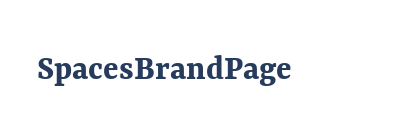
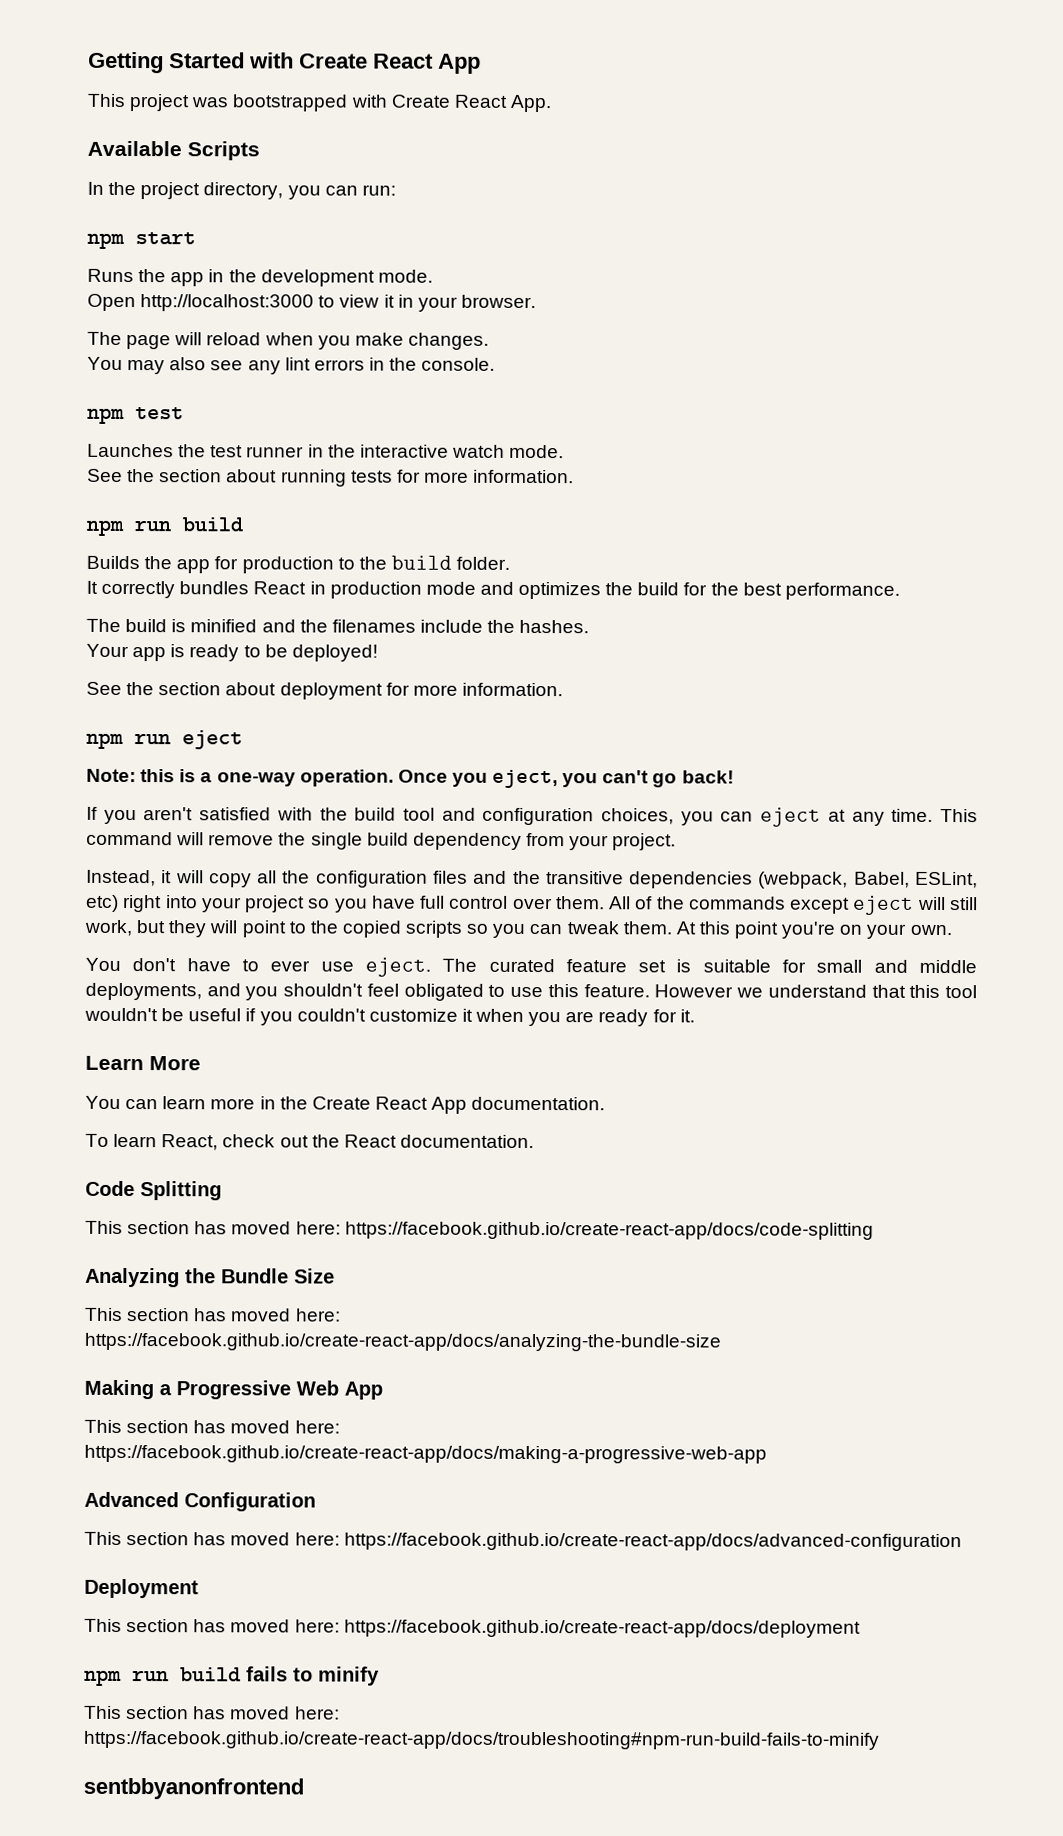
[37,55,292,86] SpacesBrandPage -> [88,51,481,74] [87,93,552,113] [87,140,260,161] [87,181,396,200] [87,232,196,250] [87,268,433,287] [87,293,536,312] [87,331,489,350] [87,356,496,375] [87,407,184,425] [87,443,565,459] [87,468,575,487] [86,517,243,537] [86,555,511,574] [86,580,900,600] [86,618,590,634] [86,643,378,662] [86,681,563,700] [86,730,243,750] [86,768,734,789] [86,806,979,827] [86,831,677,851] [86,869,979,889] [86,894,979,915] [84,919,952,939] [85,957,977,977] [85,982,978,1001] [84,1007,695,1027] [85,1055,201,1071] [85,1095,606,1114] [85,1133,534,1151] [85,1180,222,1201] [85,1220,874,1240] [85,1267,335,1288] [85,1307,341,1322] [84,1332,721,1352] [84,1379,383,1400] [84,1419,340,1434] [84,1444,767,1464] [84,1491,316,1512] [84,1531,962,1552] [84,1578,199,1599] [84,1618,861,1638] [84,1666,380,1686] [84,1705,340,1720] [83,1730,880,1750] [83,1777,304,1800] Getting Started with Create React App // This project was bootstrapped with Create React App. // Available Scripts // In the project directory, you can run: // npm start // Runs the app in the development mode. // Open http://localhost:3000 to view it in your browser. // The page will reload when you make changes. // You may also see any lint errors in the console. // npm test // Launches the test runner in the interactive watch mode. // See the section about running tests for more information. // npm run build // Builds the app for production to the build folder. // It correctly bundles React in production mode and optimizes the build for the best performance. // The build is minified and the filenames include the hashes. // Your app is ready to be deployed! // See the section about deployment for more information. // npm run eject // Note: this is a one-way operation. Once you eject, you can't go back! // If you aren't satisfied with the build tool and configuration choices, you can eject at any time. This command will remove the single build dependency from your project. // Instead, it will copy all the configuration files and the transitive dependencies (webpack, Babel, ESLint, etc) right into your project so you have full control over them. All of the commands except eject will still work, but they will point to the copied scripts so you can tweak them. At this point you're on your own. // You don't have to ever use eject. The curated feature set is suitable for small and middle deployments, and you shouldn't feel obligated to use this feature. However we understand that this tool wouldn't be useful if you couldn't customize it when you are ready for it. // Learn More // You can learn more in the Create React App documentation. // To learn React, check out the React documentation. // Code Splitting // This section has moved here: https://facebook.github.io/create-react-app/docs/code-splitting // Analyzing the Bundle Size // This section has moved here: https://facebook.github.io/create-react-app/docs/analyzing-the-bundle-size // Making a Progressive Web App // This section has moved here: https://facebook.github.io/create-react-app/docs/making-a-progressive-web-app // Advanced Configuration // This section has moved here: https://facebook.github.io/create-react-app/docs/advanced-configuration // Deployment // This section has moved here: https://facebook.github.io/create-react-app/docs/deployment // npm run build fails to minify // This section has moved here: https://facebook.github.io/create-react-app/docs/troubleshooting#npm-run-build-fails-to-minify // sentbbyanonfrontend

